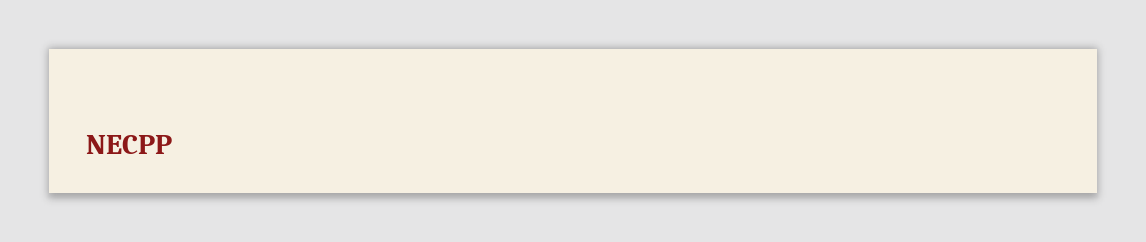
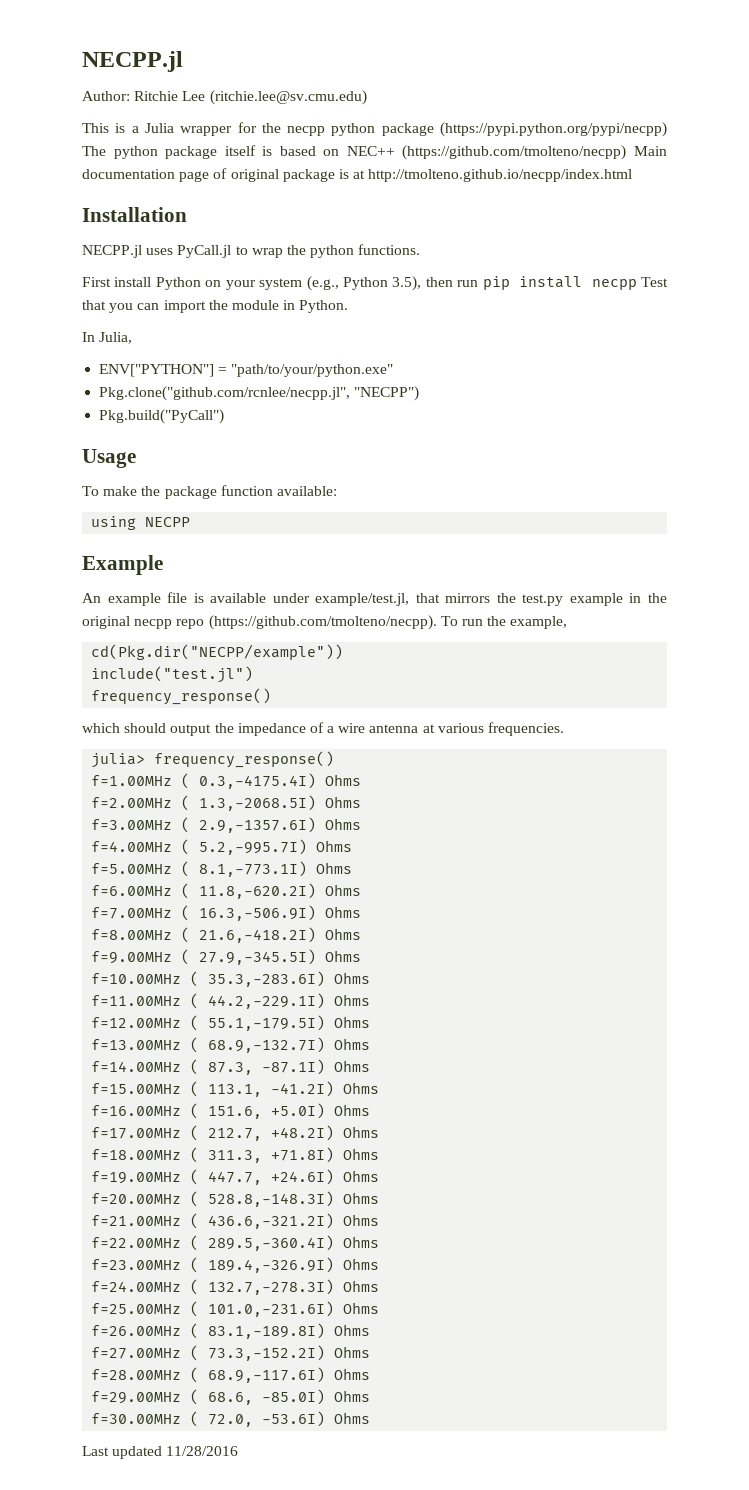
[86,135,172,154] NECPP -> [82,51,183,72] [82,90,367,105] [82,122,667,137] [82,145,667,160] [82,168,633,182] [82,207,187,222] [82,244,421,258] [82,276,668,291] [82,300,349,313] [82,332,133,344] [99,364,394,377] [99,386,420,401] [99,409,225,424] [82,449,136,468] [82,485,337,499] [91,516,191,530] [82,555,163,575] [82,592,668,606] [82,615,568,630] [91,644,344,660] [91,666,254,683] [91,688,272,705] [82,722,565,736] [91,751,335,768] [91,773,362,789] [91,795,362,811] [91,817,362,833] [91,839,353,855] [91,861,353,877] [91,883,362,899] [91,905,362,921] [91,927,362,943] [91,949,362,965] [91,971,371,987] [91,993,371,1009] [91,1015,371,1031] [91,1037,371,1053] [91,1059,371,1075] [91,1081,380,1097] [91,1103,371,1119] [91,1125,380,1141] [91,1147,380,1163] [91,1169,380,1185] [91,1191,380,1207] [91,1213,380,1229] [91,1235,380,1251] [91,1257,380,1273] [91,1279,380,1295] [91,1301,380,1317] [91,1323,371,1339] [91,1345,371,1361] [91,1367,371,1383] [91,1389,371,1405] [91,1411,371,1427] [82,1446,239,1459] NECPP.jl // Author: Ritchie Lee (ritchie.lee@sv.cmu.edu) // This is a Julia wrapper for the necpp python package (https://pypi.python.org/pypi/necpp) The python package itself is based on NEC++ (https://github.com/tmolteno/necpp) Main documentation page of original package is at http://tmolteno.github.io/necpp/index.html // Installation // NECPP.jl uses PyCall.jl to wrap the python functions. // First install Python on your system (e.g., Python 3.5), then run pip install necpp Test that you can import the module in Python. // In Julia, // ENV["PYTHON"] = "path/to/your/python.exe" // Pkg.clone("github.com/rcnlee/necpp.jl", "NECPP") // Pkg.build("PyCall") // Usage // To make the package function available: // using NECPP // Example // An example file is available under example/test.jl, that mirrors the test.py example in the original necpp repo (https://github.com/tmolteno/necpp). To run the example, // cd(Pkg.dir("NECPP/example")) // include("test.jl") // frequency_response() // which should output the impedance of a wire antenna at various frequencies. // julia> frequency_response() // f=1.00MHz ( 0.3,-4175.4I) Ohms // f=2.00MHz ( 1.3,-2068.5I) Ohms // f=3.00MHz ( 2.9,-1357.6I) Ohms // f=4.00MHz ( 5.2,-995.7I) Ohms // f=5.00MHz ( 8.1,-773.1I) Ohms // f=6.00MHz ( 11.8,-620.2I) Ohms // f=7.00MHz ( 16.3,-506.9I) Ohms // f=8.00MHz ( 21.6,-418.2I) Ohms // f=9.00MHz ( 27.9,-345.5I) Ohms // f=10.00MHz ( 35.3,-283.6I) Ohms // f=11.00MHz ( 44.2,-229.1I) Ohms // f=12.00MHz ( 55.1,-179.5I) Ohms // f=13.00MHz ( 68.9,-132.7I) Ohms // f=14.00MHz ( 87.3, -87.1I) Ohms // f=15.00MHz ( 113.1, -41.2I) Ohms // f=16.00MHz ( 151.6, +5.0I) Ohms // f=17.00MHz ( 212.7, +48.2I) Ohms // f=18.00MHz ( 311.3, +71.8I) Ohms // f=19.00MHz ( 447.7, +24.6I) Ohms // f=20.00MHz ( 528.8,-148.3I) Ohms // f=21.00MHz ( 436.6,-321.2I) Ohms // f=22.00MHz ( 289.5,-360.4I) Ohms // f=23.00MHz ( 189.4,-326.9I) Ohms // f=24.00MHz ( 132.7,-278.3I) Ohms // f=25.00MHz ( 101.0,-231.6I) Ohms // f=26.00MHz ( 83.1,-189.8I) Ohms // f=27.00MHz ( 73.3,-152.2I) Ohms // f=28.00MHz ( 68.9,-117.6I) Ohms // f=29.00MHz ( 68.6, -85.0I) Ohms // f=30.00MHz ( 72.0, -53.6I) Ohms // Last updated 11/28/2016

